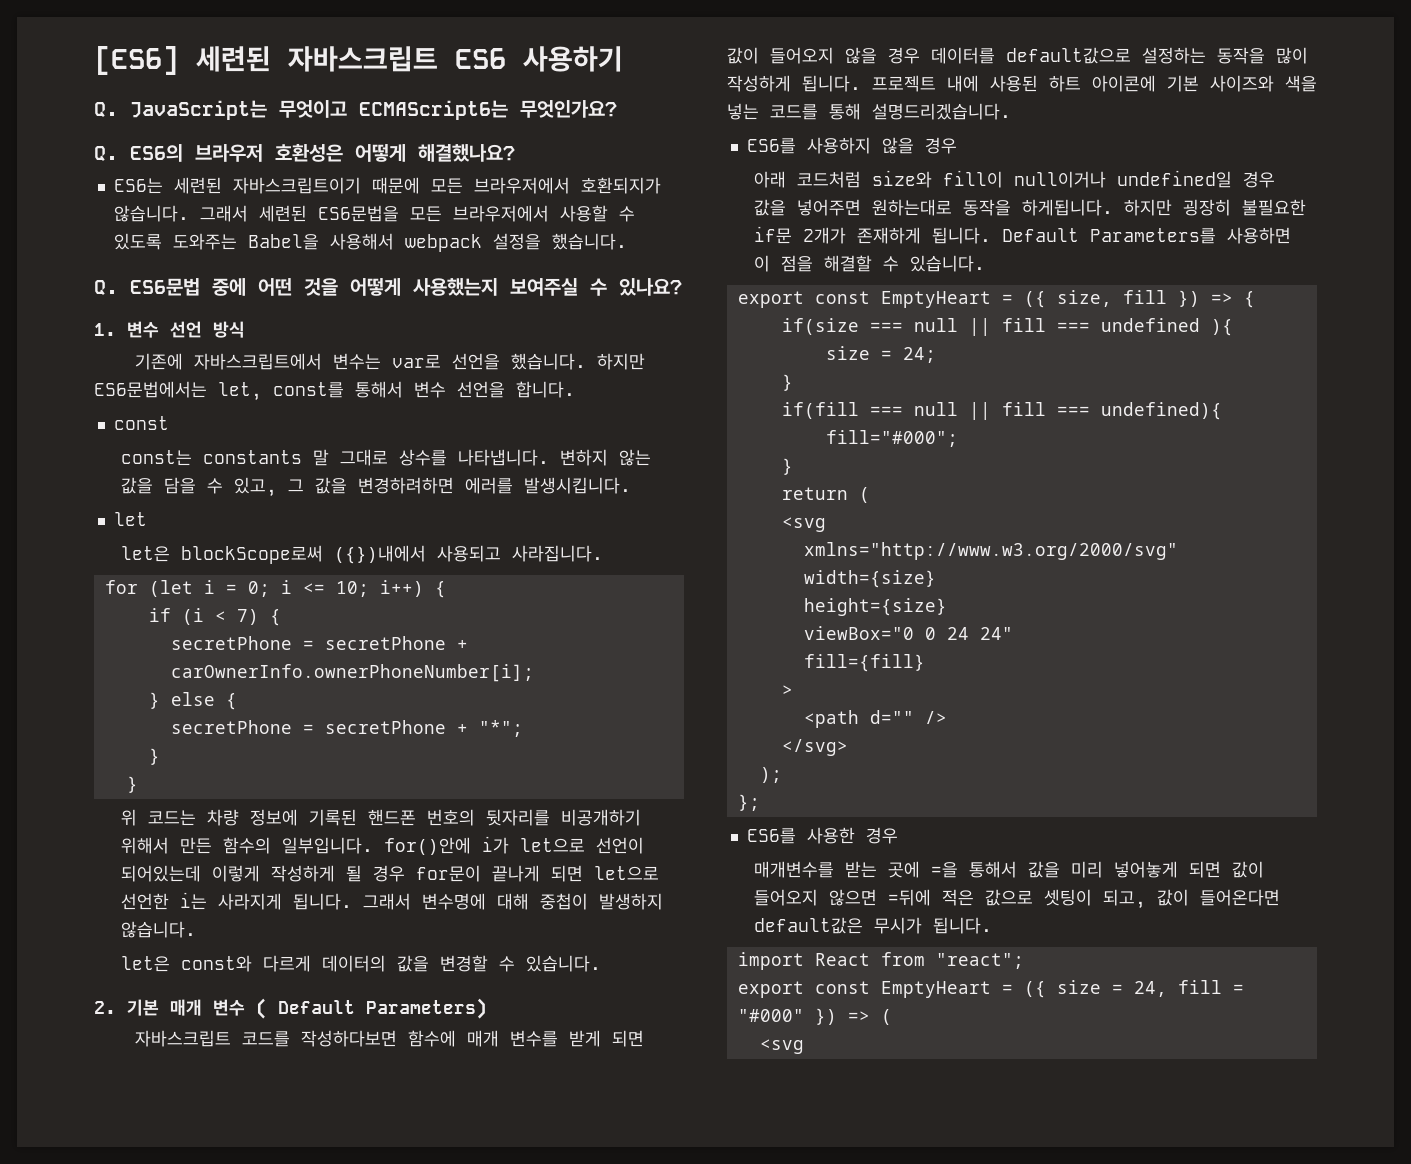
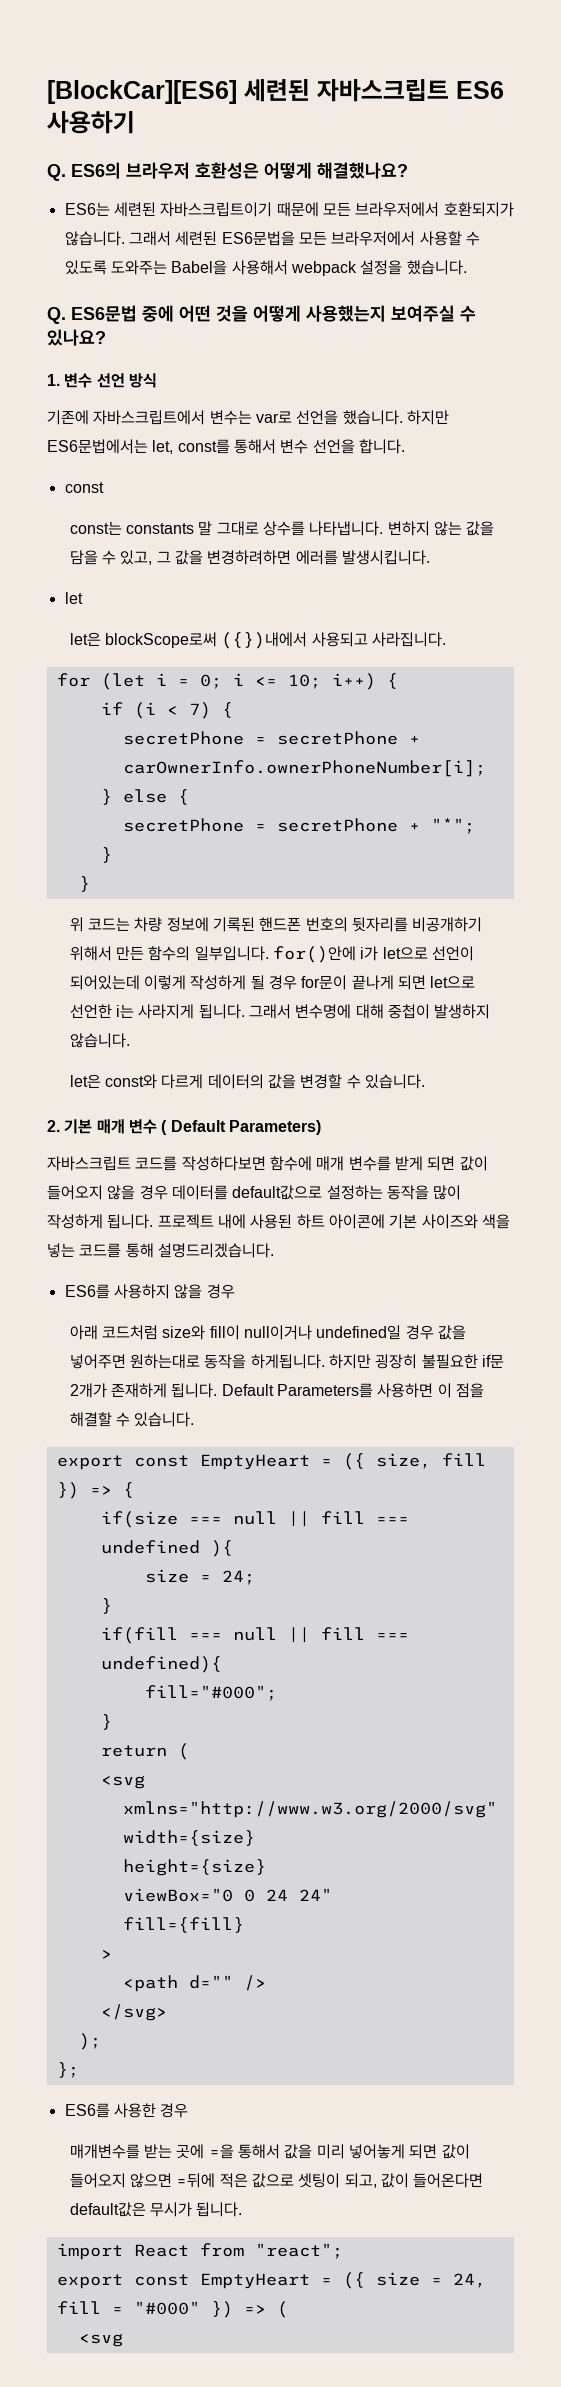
[94,46,179,75] [ES6] -> [47,80,237,104] [BlockCar][ES6]
[94,100,617,120] // Q. JavaScript는 무엇이고 ECMAScript6는 무엇인가요? -> (135, 122) none

